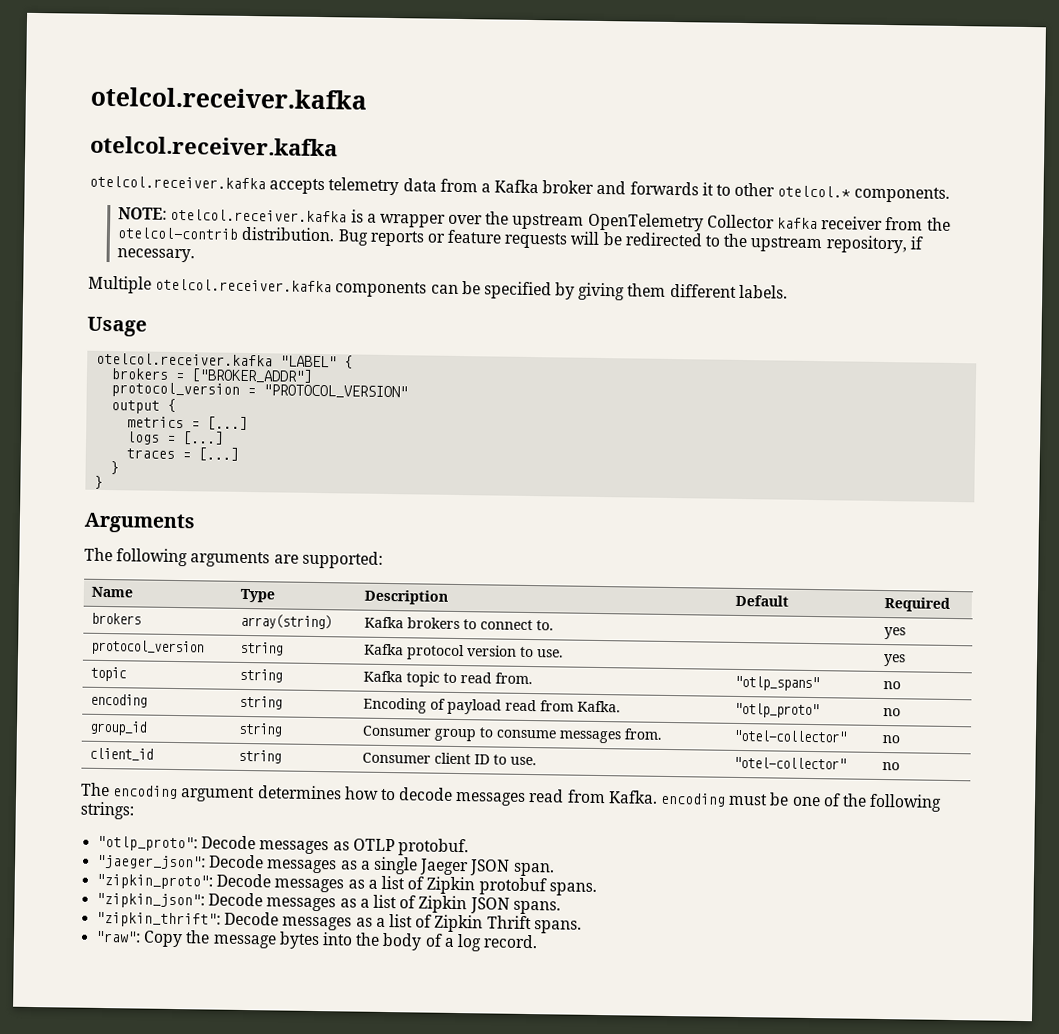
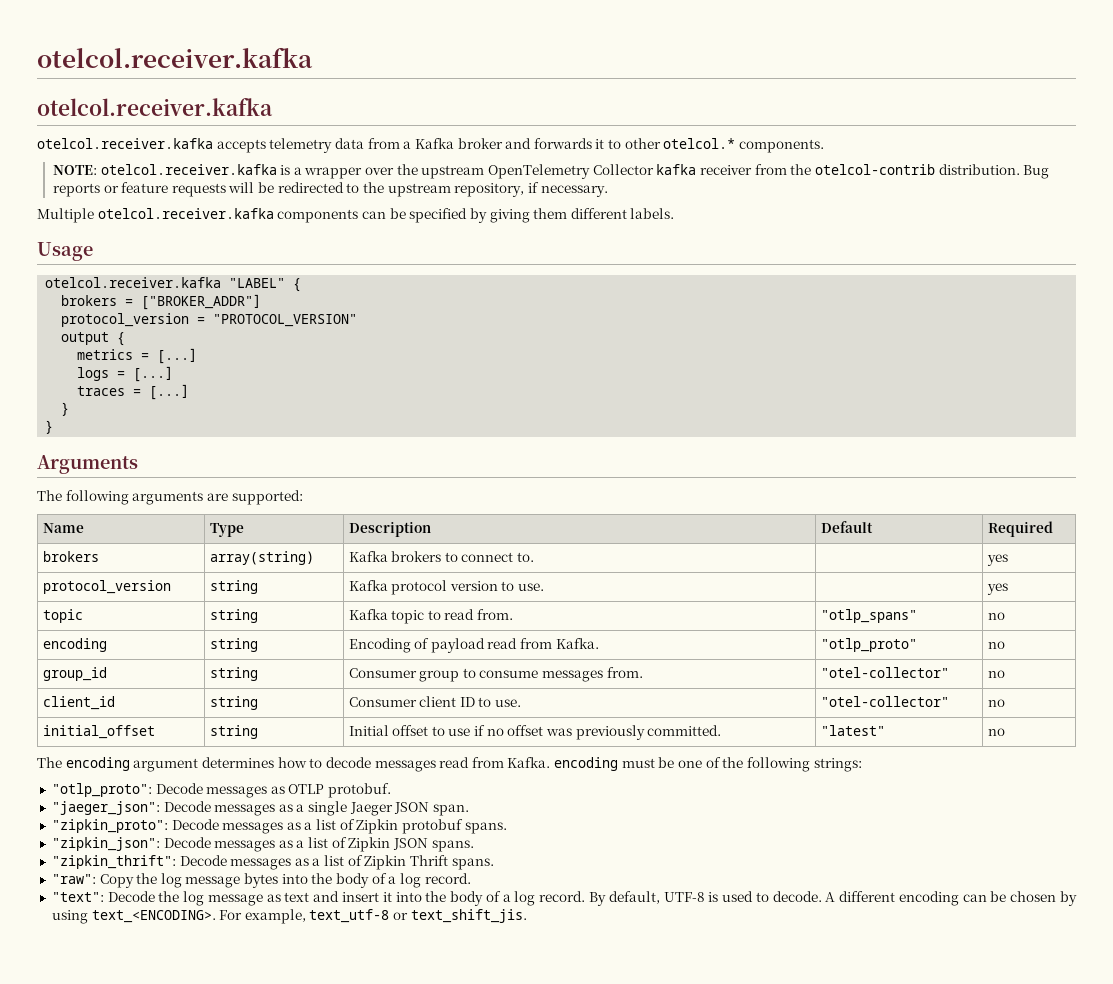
(901, 766) none -> [42,725,155,739] [209,725,258,739] [348,725,722,740] [820,725,885,736] [987,728,1005,736] // initial_offset | string | Initial offset to use if no offset was previously committed. | "latest" | no
(211, 937) none -> [160,873,182,888] log
(539, 941) none -> [51,891,1077,906] [51,909,527,924] // "text": Decode the log message as text and insert it into the body of a log record. By default, UTF-8 is used to decode. A different encoding can be chosen by using text_<ENCODING>. For example, text_utf-8 or text_shift_jis.

